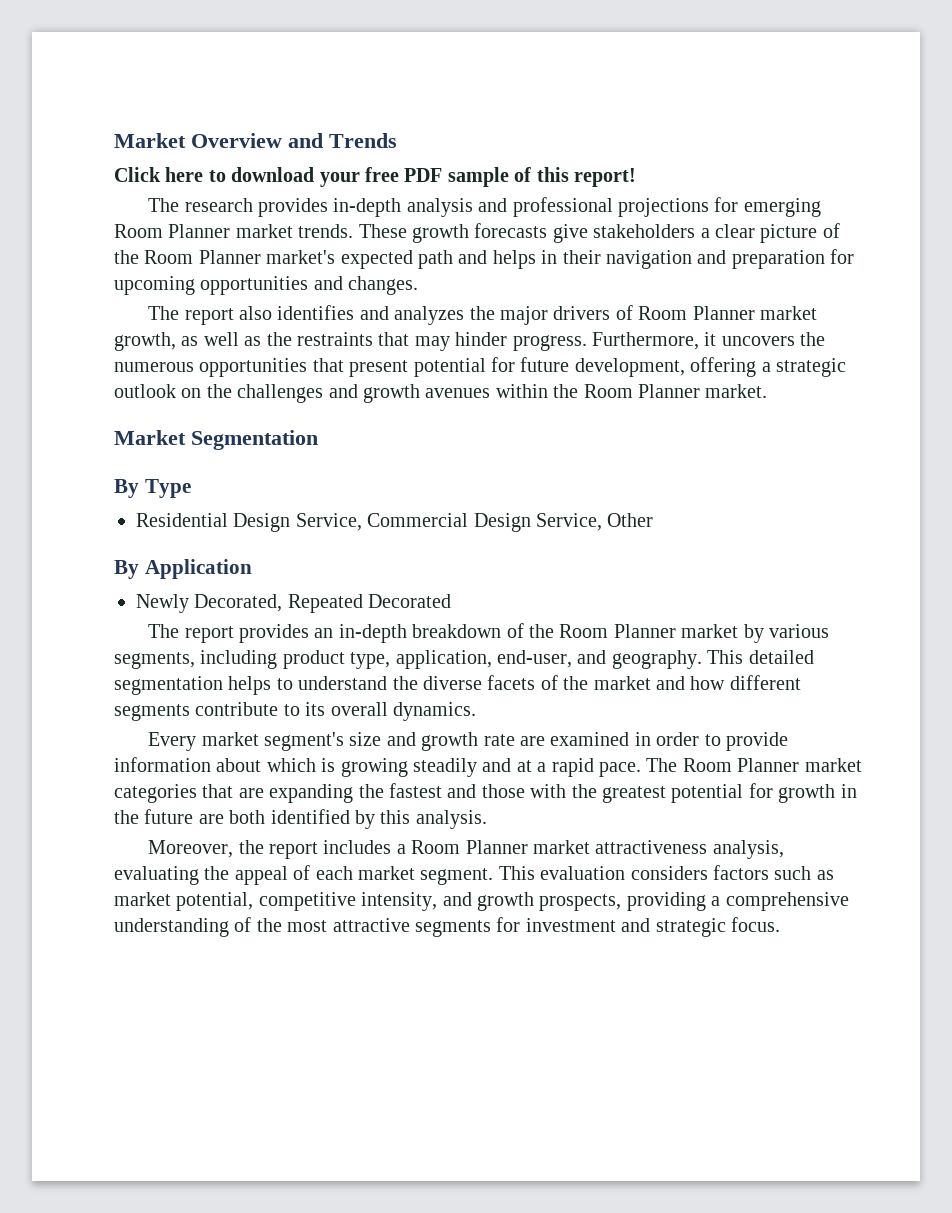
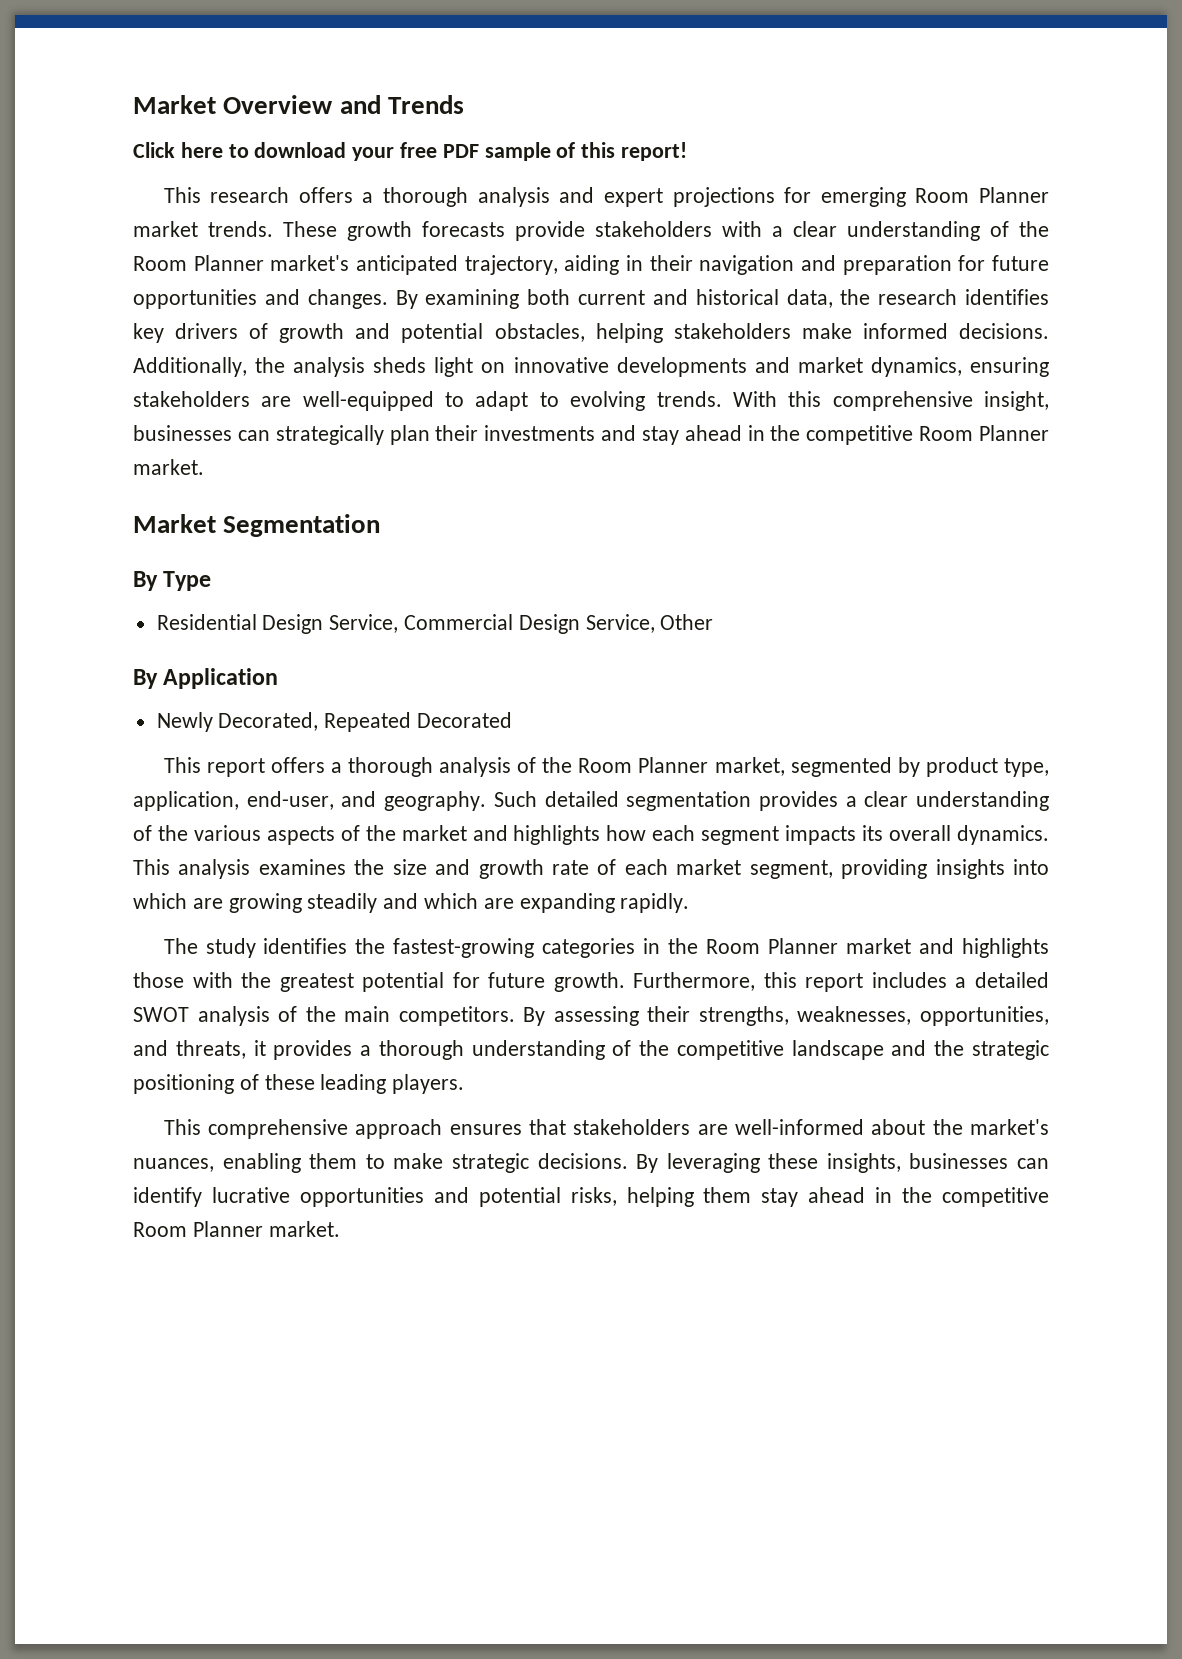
[148,198,402,217] The research provides in-depth -> [163,187,469,207] This research offers a thorough
[512,197,613,217] professional -> [603,188,663,207] expert
[552,224,818,243] give stakeholders a clear picture -> [515,221,980,241] provide stakeholders with a clear understanding
[340,250,536,269] expected path and helps -> [356,255,620,275] anticipated trajectory, aiding
[114,276,195,295] upcoming -> [991,255,1049,271] future
[148,305,817,325] [114,332,826,351] [114,357,846,377] [114,384,579,403] // The report also identifies and analyzes the major drivers of Room Planner market growth, as well as the restraints that may hinder progress. Furthermore, it uncovers the numerous opportunities that present potential for future development, offering a strategic outlook on the challenges and growth avenues within the -> [395,289,1049,309] [133,323,1049,343] [133,357,1049,377] [133,391,1049,411] [133,425,914,445] By examining both current and historical data, the research identifies key drivers of growth and potential obstacles, helping stakeholders make informed decisions. Additionally, the analysis sheds light on innovative developments and market dynamics, ensuring stakeholders are well-equipped to adapt to evolving trends. With this comprehensive insight, businesses can strategically plan their investments and stay ahead in the competitive
[148,623,829,643] [114,650,278,669] The report provides an in-depth breakdown of the Room Planner market by various segments, including -> [163,757,920,777] This report offers a thorough analysis of the Room Planner market, segmented by
[707,650,744,664] This -> [493,791,537,807] Such
[228,675,801,695] [114,702,476,721] [148,732,788,751] [114,757,862,777] [114,783,477,803] helps to understand the diverse facets of the market and how different segments contribute to its overall dynamics. // Every market segment's size and growth rate are examined in order to provide information about which is growing steadily and at a rapid pace. The Room Planner market categories that are expanding the fastest and -> [758,791,1049,811] [133,825,1049,845] [133,859,1049,879] [133,893,690,913] [163,938,1050,958] provides a clear understanding of the various aspects of the market and highlights how each segment impacts its overall dynamics. This analysis examines the size and growth rate of each market segment, providing insights into which are growing steadily and which are expanding rapidly. // The study identifies the fastest-growing categories in the Room Planner market and highlights
[778,784,857,803] [114,809,487,829] [148,840,784,859] [114,865,834,885] [114,892,849,911] [114,917,780,937] growth in the future are both identified by this analysis. // Moreover, the report includes a Room Planner market attractiveness analysis, evaluating the appeal of each market segment. This evaluation considers factors such as market potential, competitive intensity, and growth prospects, providing a comprehensive understanding of the most attractive segments for investment and strategic focus. -> [488,972,1049,992] [133,1006,1049,1026] [133,1040,1049,1060] [133,1074,465,1094] [163,1119,1049,1139] [133,1153,1049,1173] [133,1187,1049,1207] [133,1221,340,1237] future growth. Furthermore, this report includes a detailed SWOT analysis of the main competitors. By assessing their strengths, weaknesses, opportunities, and threats, it provides a thorough understanding of the competitive landscape and the strategic positioning of these leading players. // This comprehensive approach ensures that stakeholders are well-informed about the market's nuances, enabling them to make strategic decisions. By leveraging these insights, businesses can identify lucrative opportunities and potential risks, helping them stay ahead in the competitive Room Planner market.

